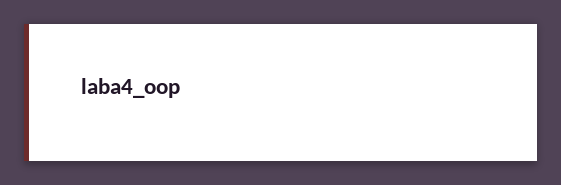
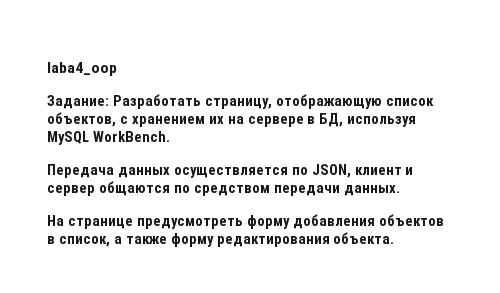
(180, 88) none -> [47,94,434,109] [47,112,417,127] [47,131,170,145] [47,164,414,178] [47,181,400,196] [47,214,444,229] [47,232,395,247] // Задание: Разработать страницу, отображающую список объектов, с хранением их на сервере в БД, используя MySQL WorkBench. // Передача данных осуществляется по JSON, клиент и сервер общаются по средством передачи данных. // На странице предусмотреть форму добавления объектов в список, а также форму редактирования объекта.

